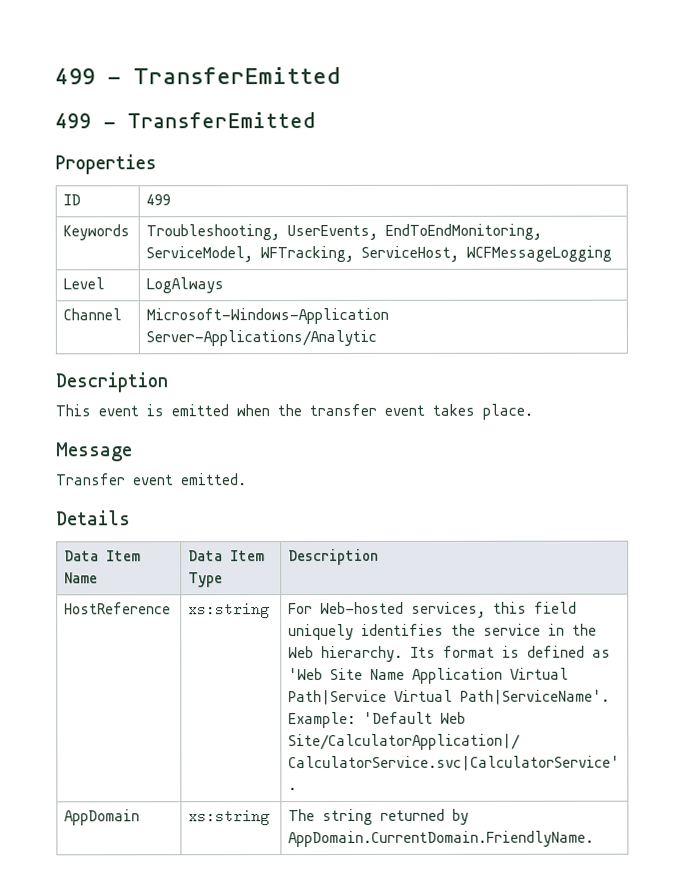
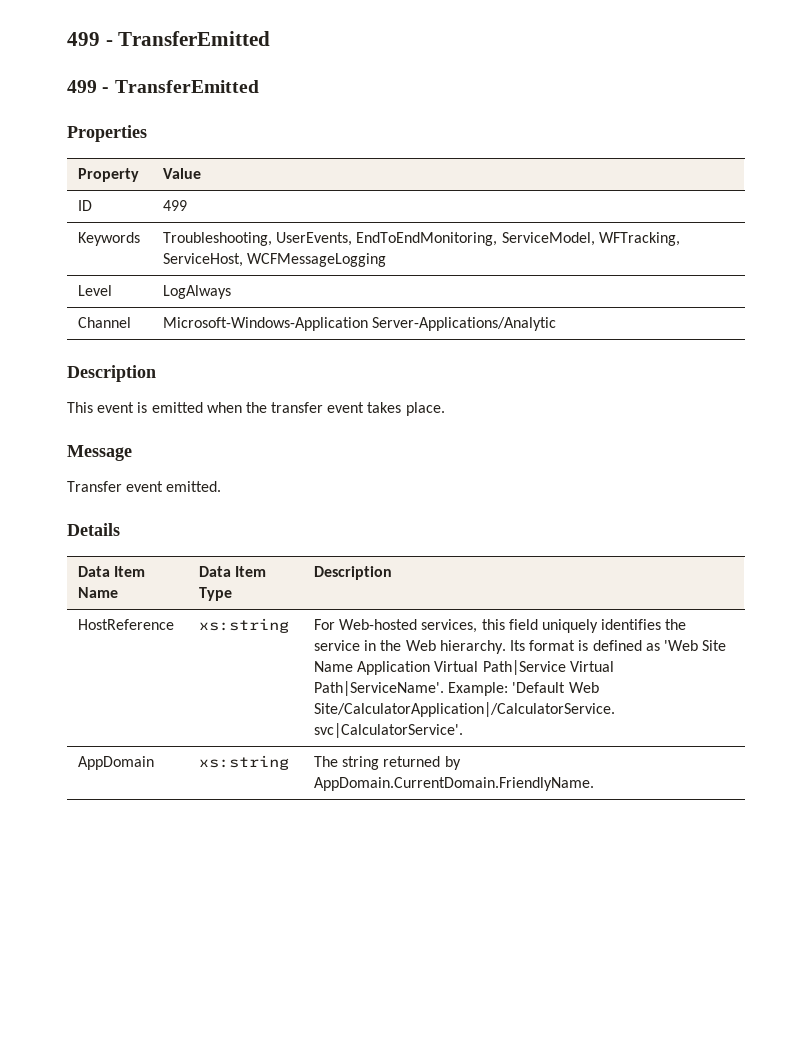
(157, 164) none -> [78,168,140,182] [163,168,202,179] // Property | Value

